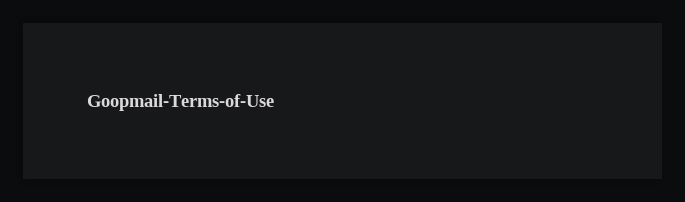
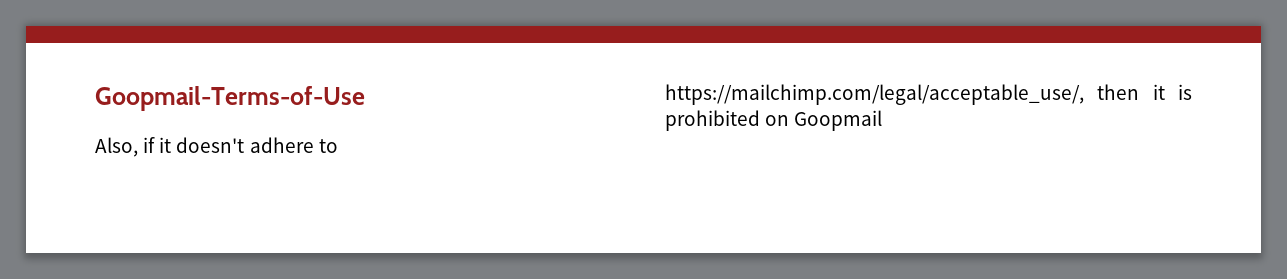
(274, 102) none -> [95,137,338,157] [665,84,1192,105] [665,110,883,131] // Also, if it doesn't adhere to https://mailchimp.com/legal/acceptable_use/, then it is prohibited on Goopmail

